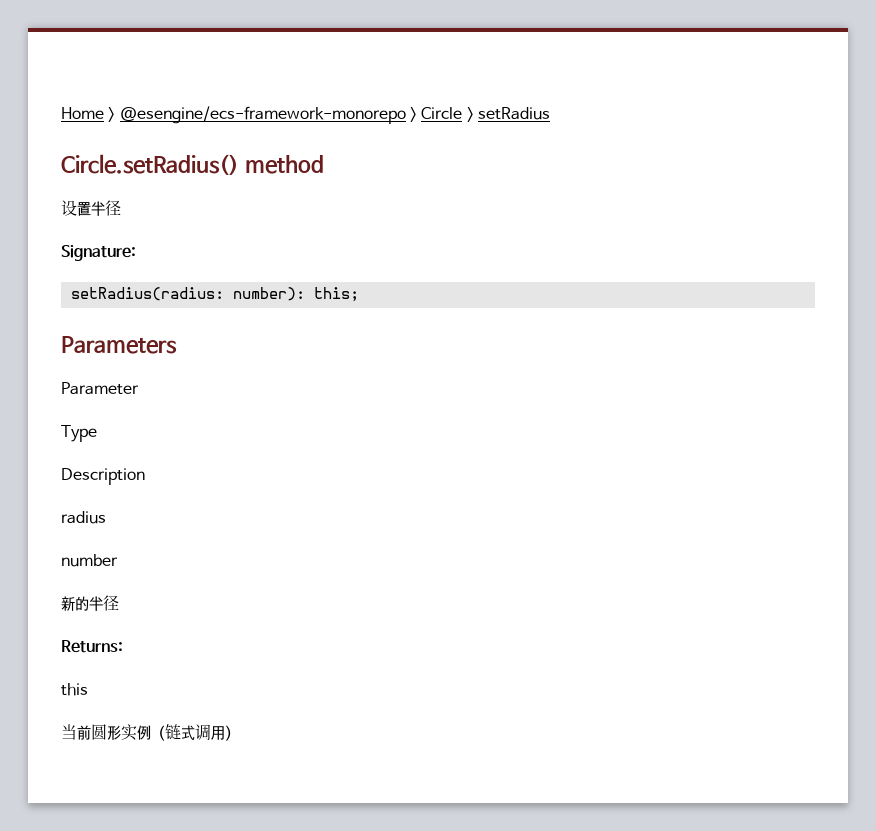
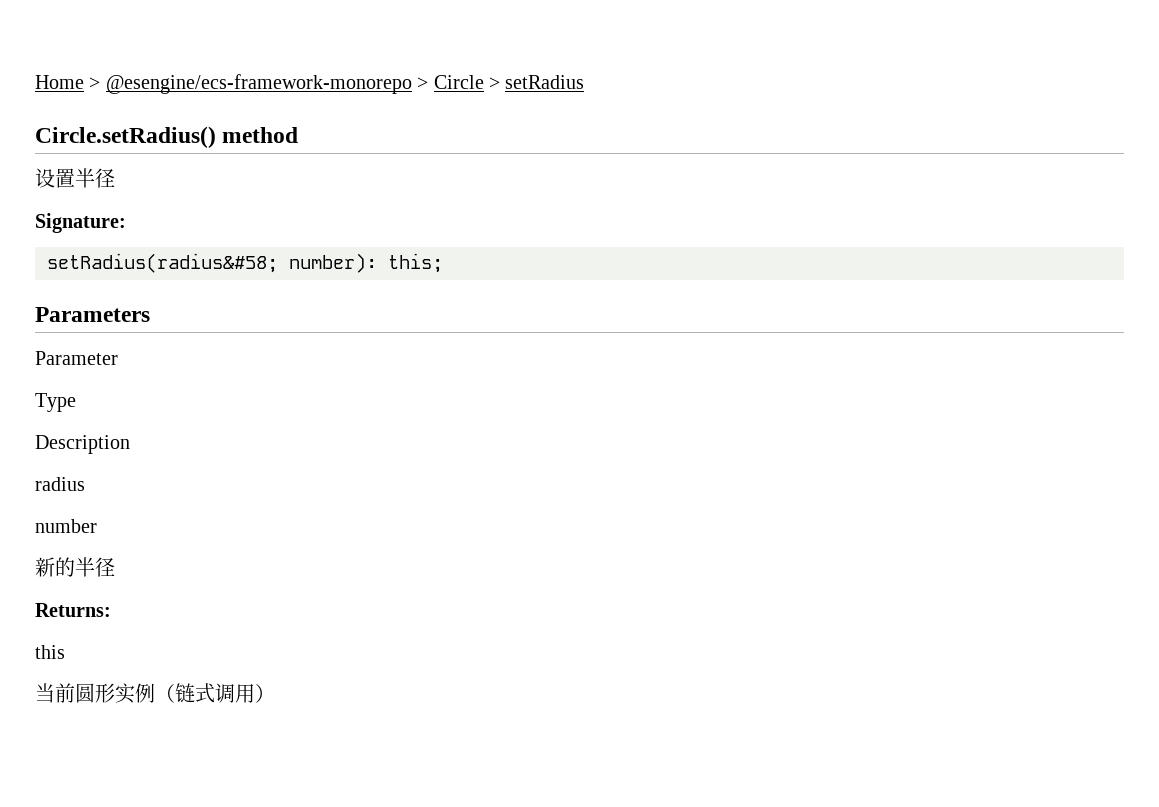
[70,287,224,301] setRadius(radius: -> [47,253,278,273] setRadius(radius&#58;

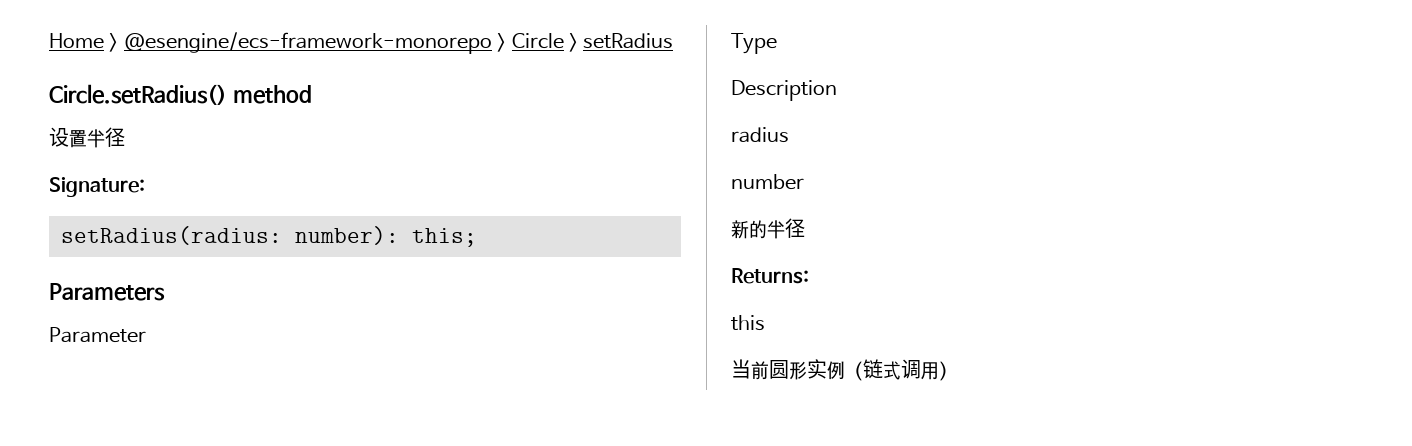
[47,253,278,273] setRadius(radius&#58; -> [61,226,282,245] setRadius(radius:

